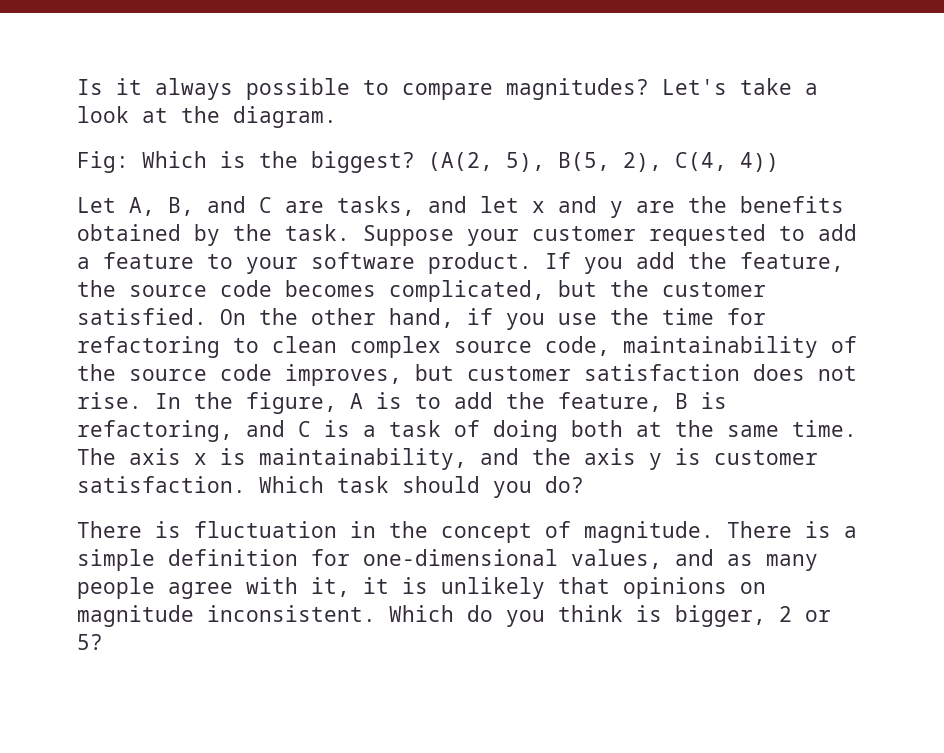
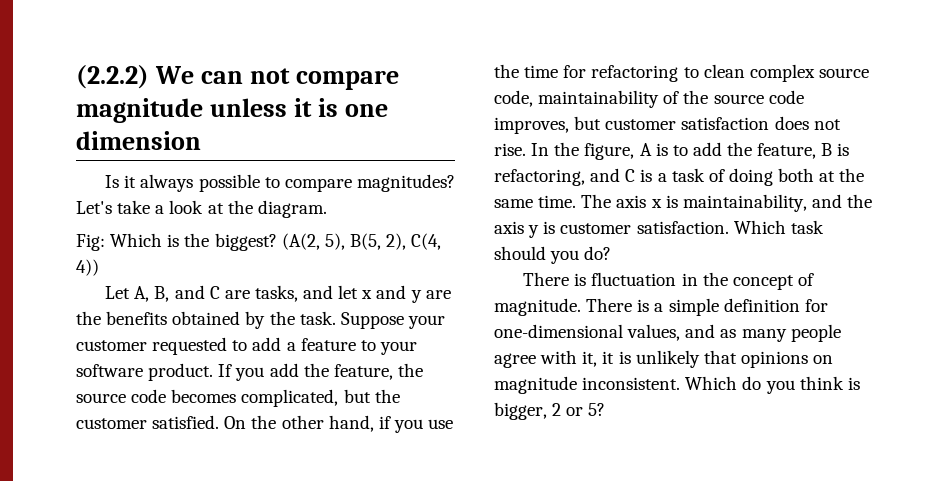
(77, 87) none -> [76,65,400,90] [76,98,389,123] [76,131,201,150] (2.2.2) We can not compare magnitude unless it is one dimension //

